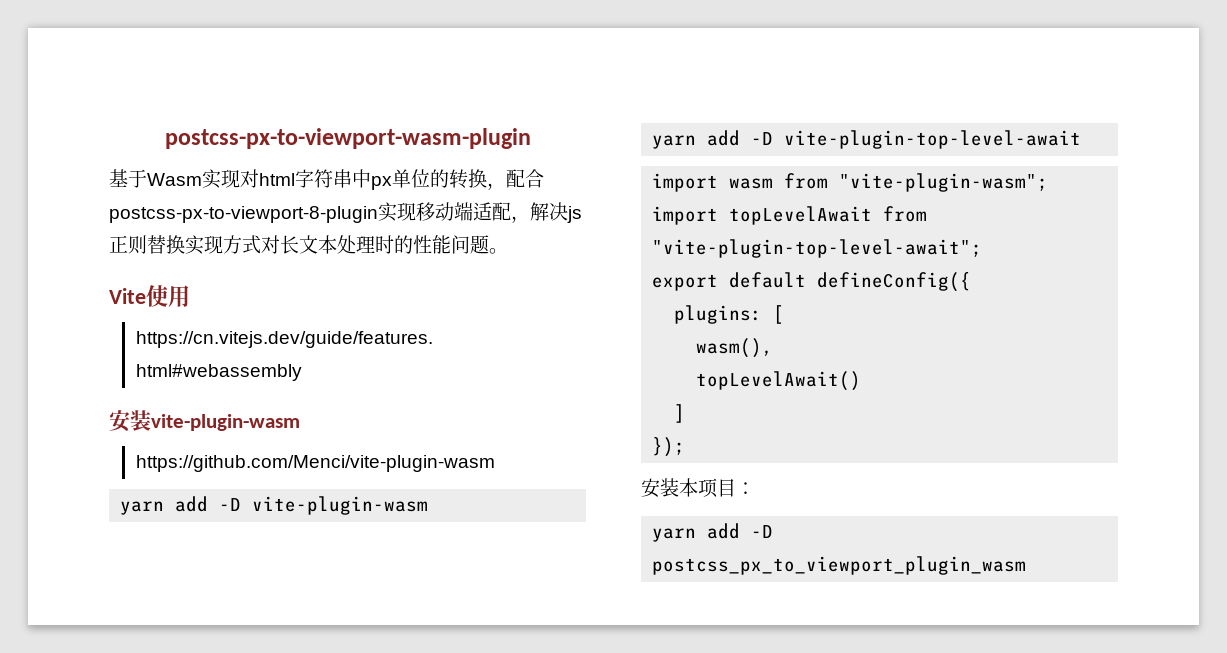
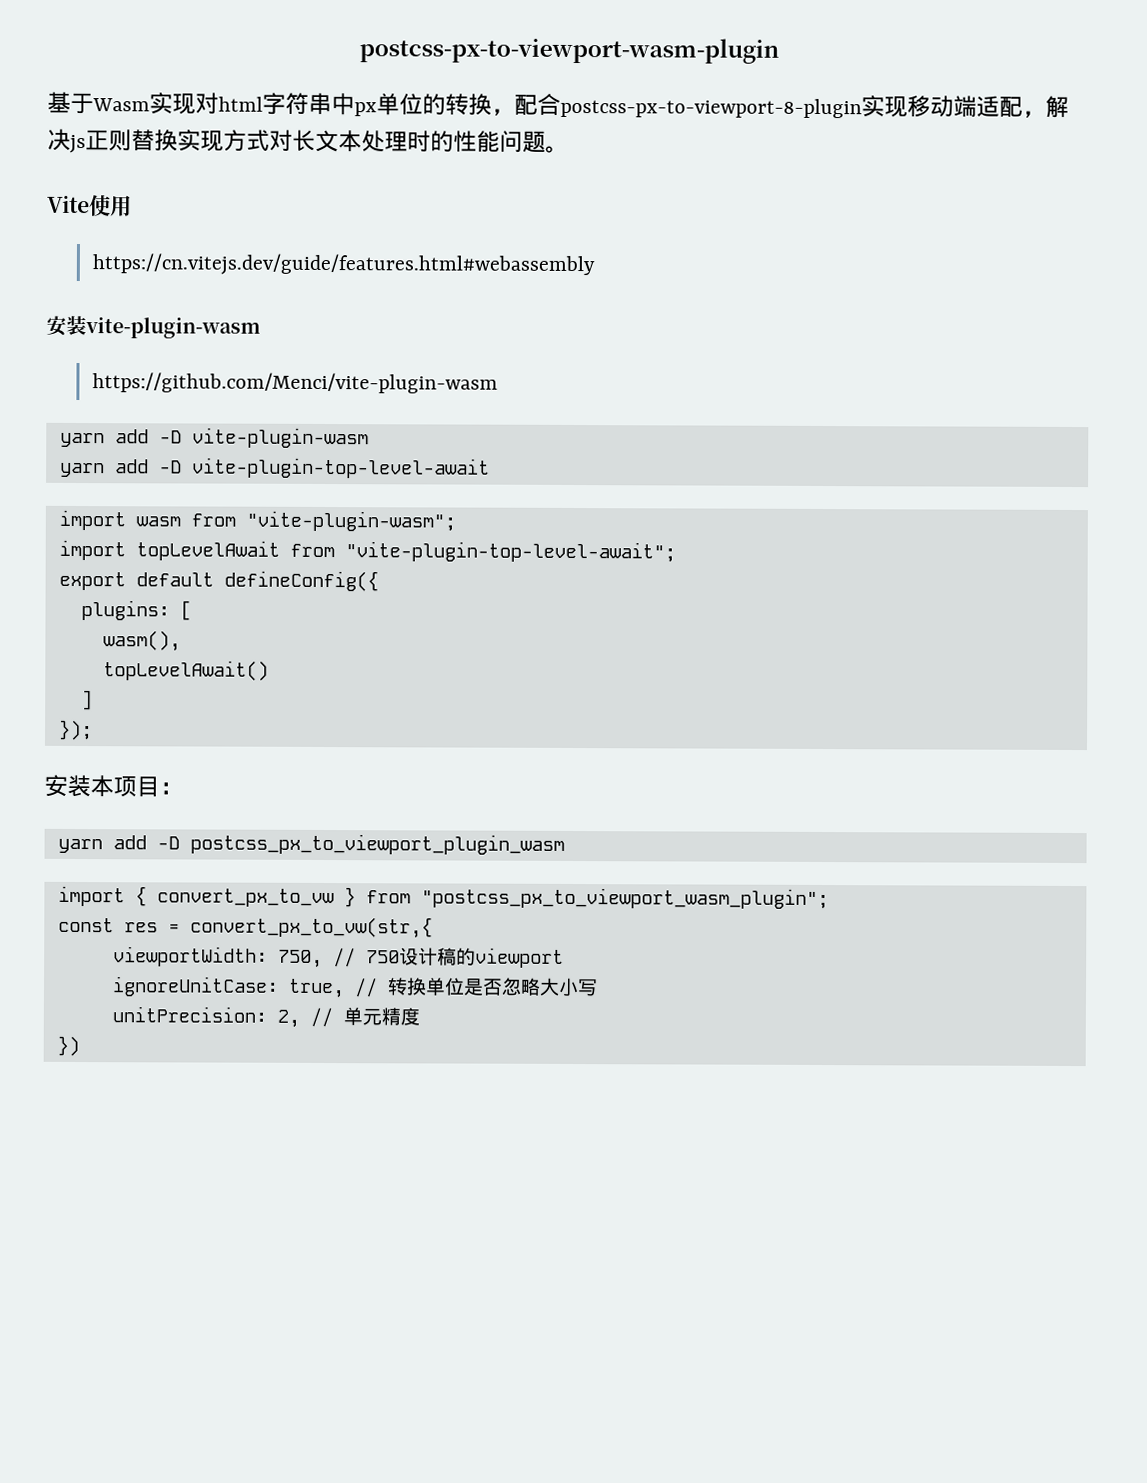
(1027, 565) none -> [57,885,829,910] [57,916,433,939] [112,946,564,968] [111,976,598,999] [111,1006,420,1028] [56,1035,80,1057] // import { convert_px_to_vw } from "postcss_px_to_viewport_wasm_plugin"; // const res = convert_px_to_vw(str,{ // viewportWidth: 750, // 750设计稿的viewport // ignoreUnitCase: true, // 转换单位是否忽略大小写 // unitPrecision: 2, // 单元精度 // })

